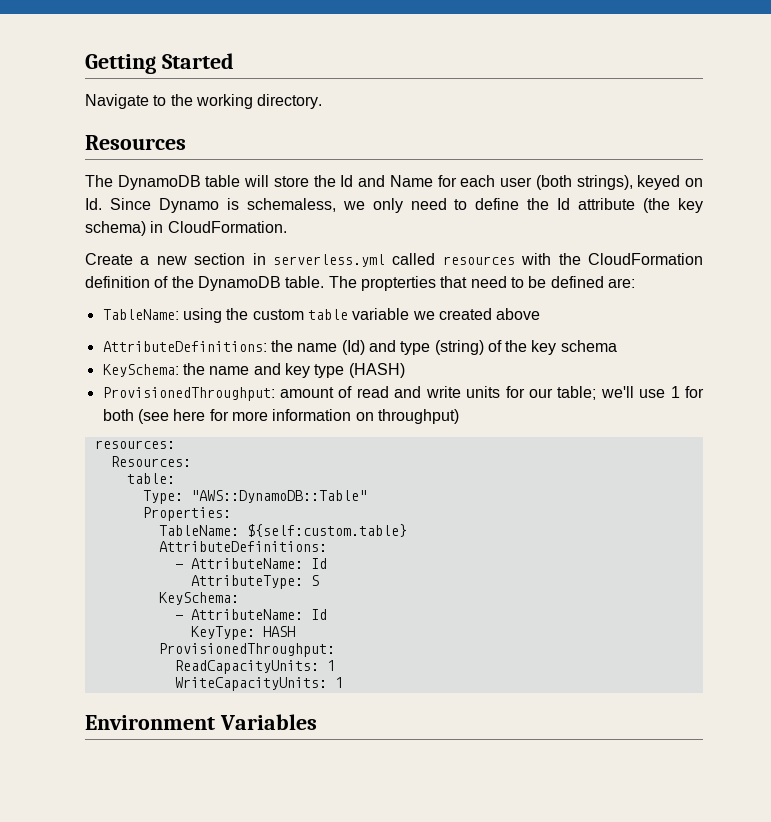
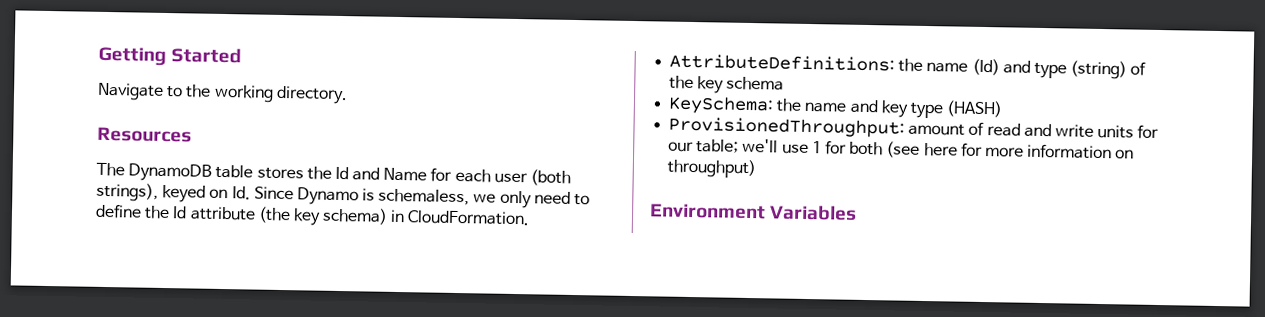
[244,175,309,187] will store -> [256,167,304,180] stores
[85,253,704,267] [85,276,635,291] [102,308,541,323] // Create a new section in serverless.yml called resources with the CloudFormation definition of the DynamoDB table. The propterties that need to be defined are: // TableName: using the custom table variable we created above -> (531, 218) none
[94,440,175,449] [110,456,191,467] [126,473,175,484] [142,490,367,504] [142,507,231,521] [158,524,407,537] [158,541,327,552] [174,558,327,569] [190,575,319,589] [158,592,239,605] [174,609,327,620] [190,626,295,640] [158,643,335,657] [174,660,335,674] [174,677,343,691] // resources: // Resources: // table: // Type: "AWS::DynamoDB::Table" // Properties: // TableName: ${self:custom.table} // AttributeDefinitions: // - AttributeName: Id // AttributeType: S // KeySchema: // - AttributeName: Id // KeyType: HASH // ProvisionedThroughput: // ReadCapacityUnits: 1 // WriteCapacityUnits: 1 -> (757, 168) none

